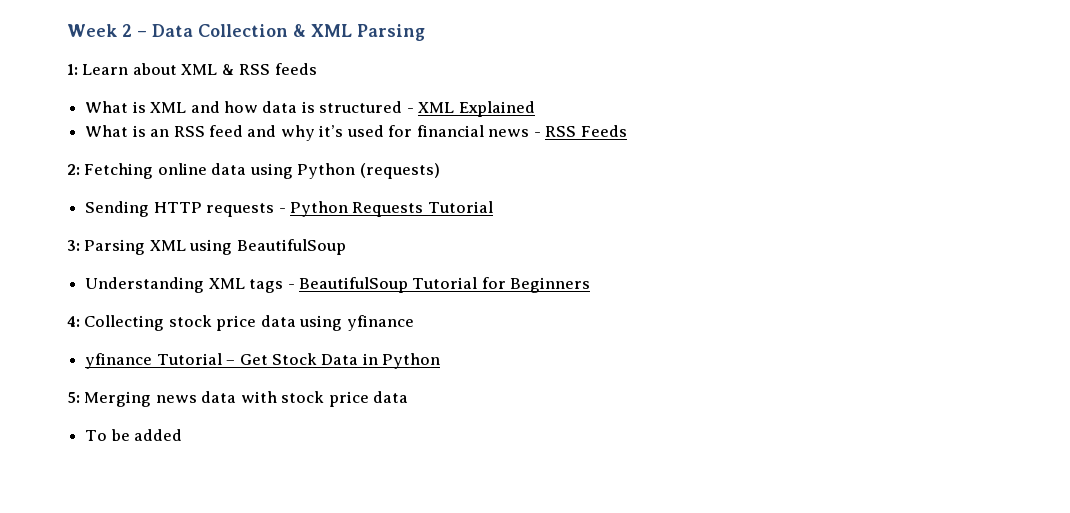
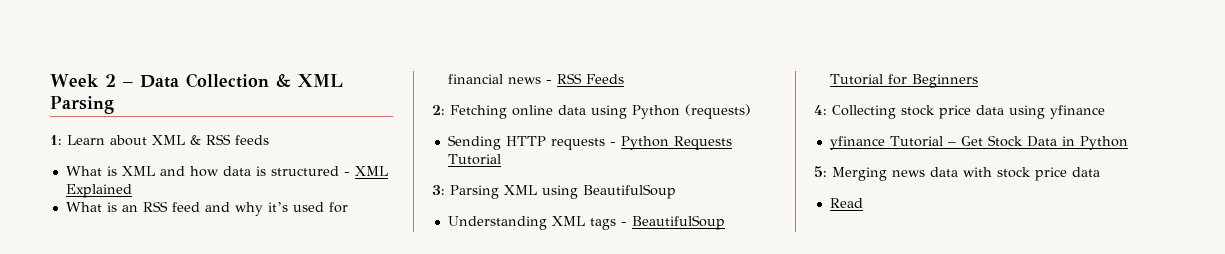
[85,429,183,441] To be added -> [829,198,863,208] Read

